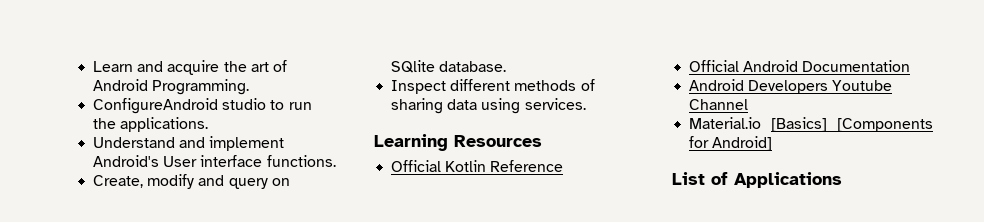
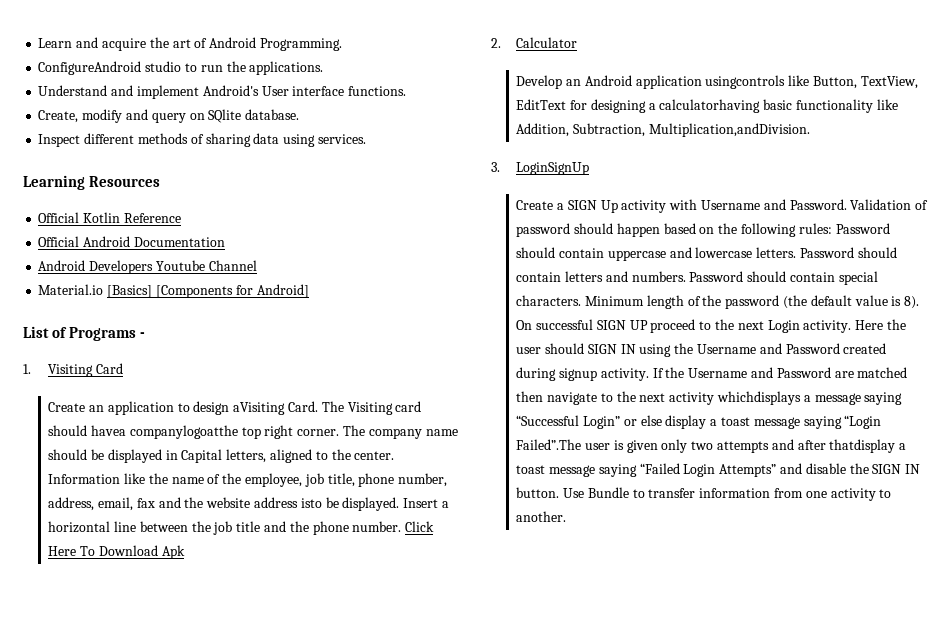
[734,172,842,188] Applications -> [69,327,146,341] [23,363,124,377] [48,401,422,415] [48,425,458,439] [48,449,395,463] [48,473,448,487] [48,497,449,511] [48,521,435,535] [48,545,185,559] [491,37,578,48] [516,75,918,89] [516,99,898,113] [516,123,810,137] [491,162,590,175] [516,199,929,213] [516,223,890,237] [516,247,897,261] [516,271,878,285] [516,295,920,309] [516,319,906,333] [516,343,887,357] [516,367,908,381] [516,391,903,405] [516,415,882,429] [516,439,907,453] [516,463,921,477] [516,487,892,501] [516,511,567,522] Programs - // 1. Visiting Card // Create an application to design aVisiting Card. The Visiting card should havea companylogoatthe top right corner. The company name should be displayed in Capital letters, aligned to the center. Information like the name of the employee, job title, phone number, address, email, fax and the website address isto be displayed. Insert a horizontal line between the job title and the phone number. Click Here To Download Apk // 2. Calculator // Develop an Android application usingcontrols like Button, TextView, EditText for designing a calculatorhaving basic functionality like Addition, Subtraction, Multiplication,andDivision. // 3. LoginSignUp // Create a SIGN Up activity with Username and Password. Validation of password should happen based on the following rules: Password should contain uppercase and lowercase letters. Password should contain letters and numbers. Password should contain special characters. Minimum length of the password (the default value is 8). On successful SIGN UP proceed to the next Login activity. Here the user should SIGN IN using the Username and Password created during signup activity. If the Username and Password are matched then navigate to the next activity whichdisplays a message saying “Successful Login” or else display a toast message saying “Login Failed”.The user is given only two attempts and after thatdisplay a toast message saying “Failed Login Attempts” and disable the SIGN IN button. Use Bundle to transfer information from one activity to another.

